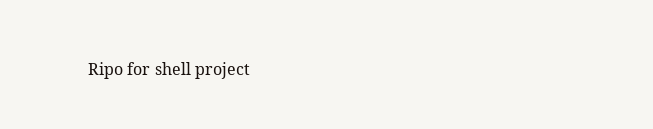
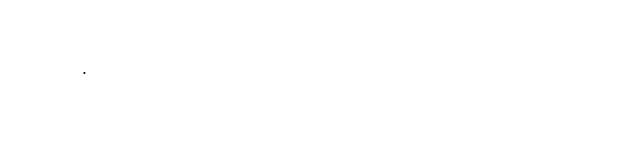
[88,62,250,79] Ripo for shell project -> [82,71,87,74] .

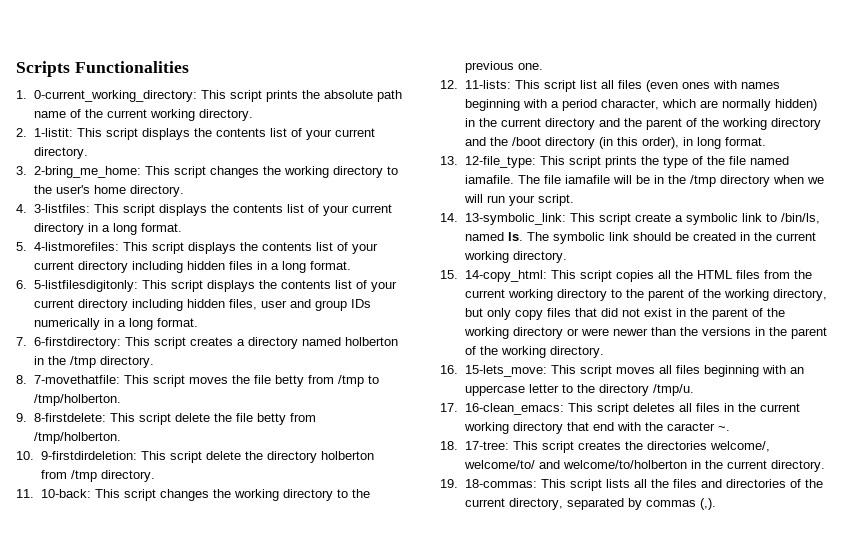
[82,71,87,74] . -> [16,61,189,77] [16,90,402,102] [33,109,253,121] [16,128,375,140] [33,147,88,159] [16,166,398,178] [33,185,184,197] [16,204,392,216] [33,223,182,235] [16,242,378,254] [33,261,351,273] [16,280,397,292] [33,299,371,311] [33,318,198,330] [16,337,398,349] [33,356,154,368] [16,375,379,387] [33,394,121,406] [16,413,316,425] [33,432,121,444] [16,451,374,463] [40,470,155,482] [16,489,370,501] [464,61,543,73] [440,80,780,92] [464,99,817,111] [464,118,821,130] [464,137,766,149] [440,156,789,168] [464,175,824,187] [463,194,574,206] [440,213,820,225] [464,232,816,244] [463,251,567,263] [440,270,812,282] [464,289,827,301] [464,308,785,320] [463,327,827,339] [464,346,604,358] [440,365,804,377] [464,384,694,396] [440,403,800,415] [463,422,730,434] [440,441,770,453] [463,460,825,472] [440,479,823,491] [464,498,716,510] Scripts Functionalities // 1. 0-current_working_directory: This script prints the absolute path name of the current working directory. // 2. 1-listit: This script displays the contents list of your current directory. // 3. 2-bring_me_home: This script changes the working directory to the user's home directory. // 4. 3-listfiles: This script displays the contents list of your current directory in a long format. // 5. 4-listmorefiles: This script displays the contents list of your current directory including hidden files in a long format. // 6. 5-listfilesdigitonly: This script displays the contents list of your current directory including hidden files, user and group IDs numerically in a long format. // 7. 6-firstdirectory: This script creates a directory named holberton in the /tmp directory. // 8. 7-movethatfile: This script moves the file betty from /tmp to /tmp/holberton. // 9. 8-firstdelete: This script delete the file betty from /tmp/holberton. // 10. 9-firstdirdeletion: This script delete the directory holberton from /tmp directory. // 11. 10-back: This script changes the working directory to the previous one. // 12. 11-lists: This script list all files (even ones with names beginning with a period character, which are normally hidden) in the current directory and the parent of the working directory and the /boot directory (in this order), in long format. // 13. 12-file_type: This script prints the type of the file named iamafile. The file iamafile will be in the /tmp directory when we will run your script. // 14. 13-symbolic_link: This script create a symbolic link to /bin/ls, named ls. The symbolic link should be created in the current working directory. // 15. 14-copy_html: This script copies all the HTML files from the current working directory to the parent of the working directory, but only copy files that did not exist in the parent of the working directory or were newer than the versions in the parent of the working directory. // 16. 15-lets_move: This script moves all files beginning with an uppercase letter to the directory /tmp/u. // 17. 16-clean_emacs: This script deletes all files in the current working directory that end with the caracter ~. // 18. 17-tree: This script creates the directories welcome/, welcome/to/ and welcome/to/holberton in the current directory. // 19. 18-commas: This script lists all the files and directories of the current directory, separated by commas (,).

